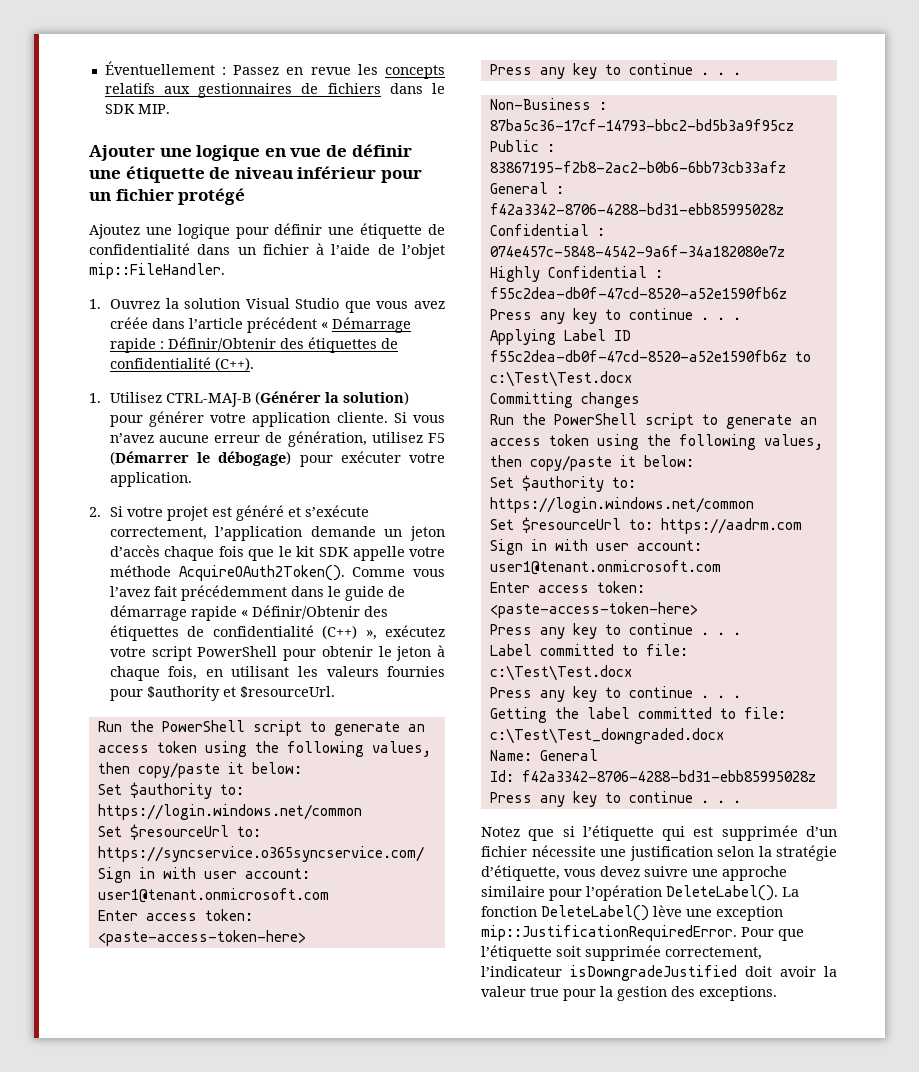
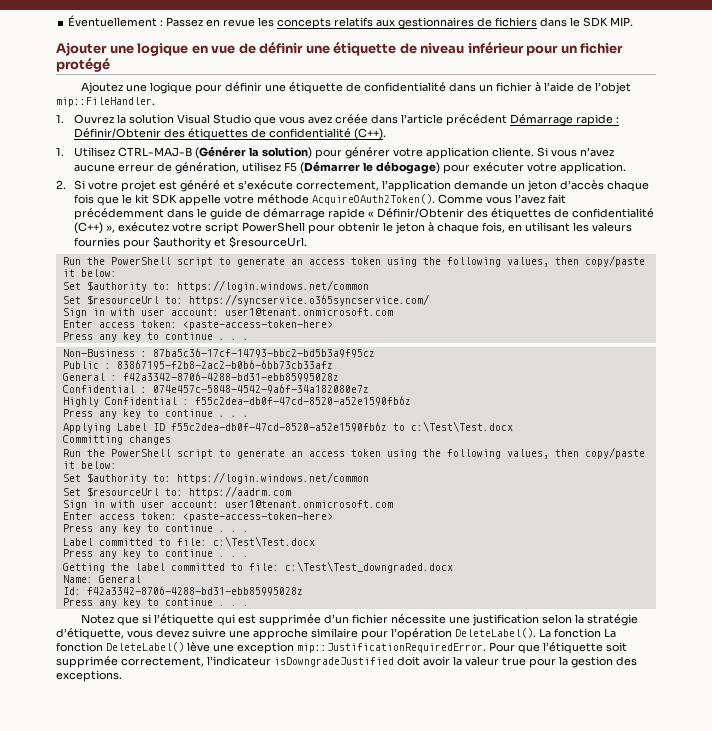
[320,322,328,329] « -> (508, 120) none
(537, 911) none -> [604,628,616,638] [56,642,103,652] La fonction

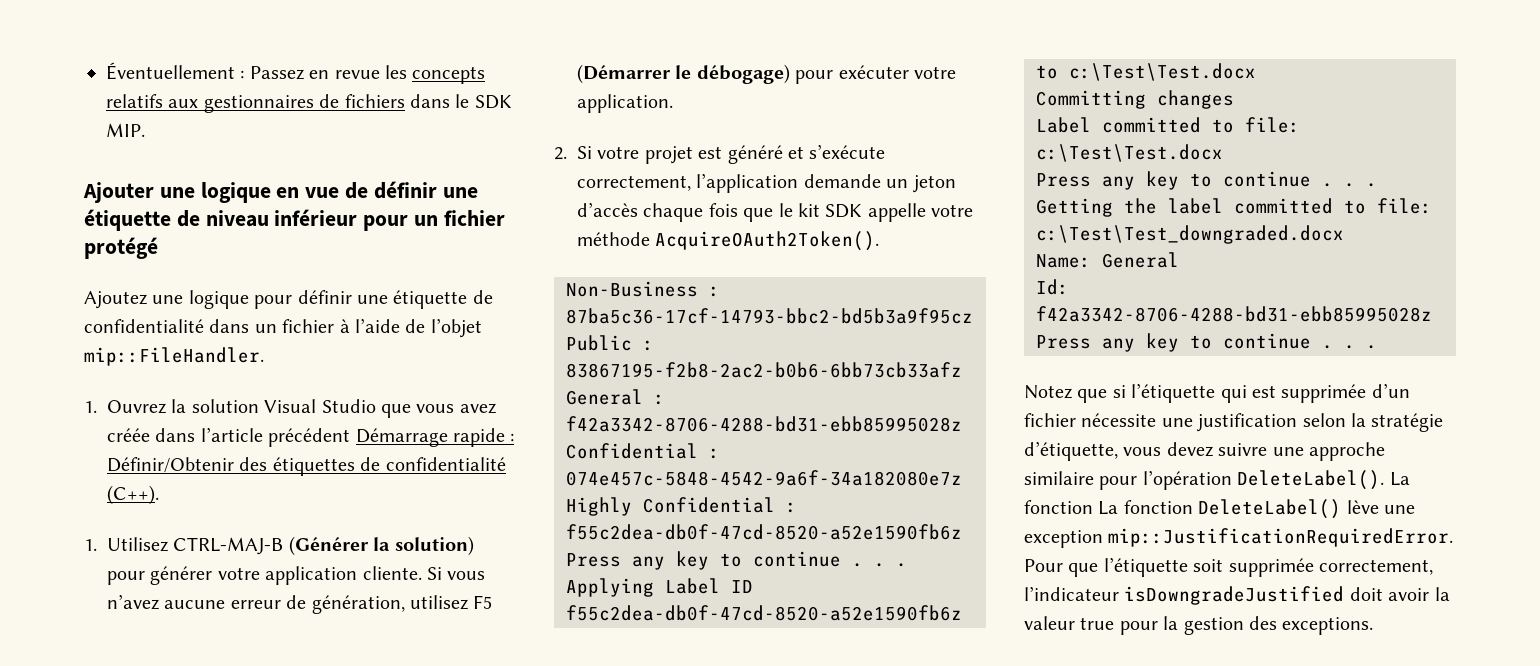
[438,194,567,204] [74,208,655,220] [74,222,633,234] [74,236,308,249] [62,255,645,267] [62,269,117,277] [62,280,369,292] [62,294,429,306] [62,308,393,318] [62,320,333,330] [62,332,249,342] Comme vous l’avez fait précédemment dans le guide de démarrage rapide « Définir/Obtenir des étiquettes de confidentialité (C++) », exécutez votre script PowerShell pour obtenir le jeton à chaque fois, en utilisant les valeurs fournies pour $authority et $resourceUrl. // Run the PowerShell script to generate an access token using the following values, then copy/paste it below: // Set $authority to: https://login.windows.net/common // Set $resourceUrl to: https://syncservice.o365syncservice.com/ // Sign in with user account: user1@tenant.onmicrosoft.com // Enter access token: <paste-access-token-here> // Press any key to continue . . . -> (880, 241) none
[62,447,645,459] [62,461,117,469] [62,472,369,484] [62,486,291,498] [62,500,393,510] [62,512,333,522] [62,524,249,534] // Run the PowerShell script to generate an access token using the following values, then copy/paste it below: // Set $authority to: https://login.windows.net/common // Set $resourceUrl to: https://aadrm.com // Sign in with user account: user1@tenant.onmicrosoft.com // Enter access token: <paste-access-token-here> // Press any key to continue . . . -> (1234, 99) none

